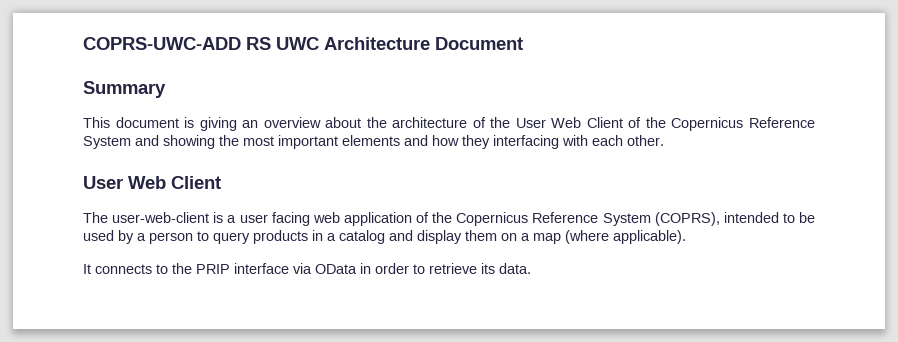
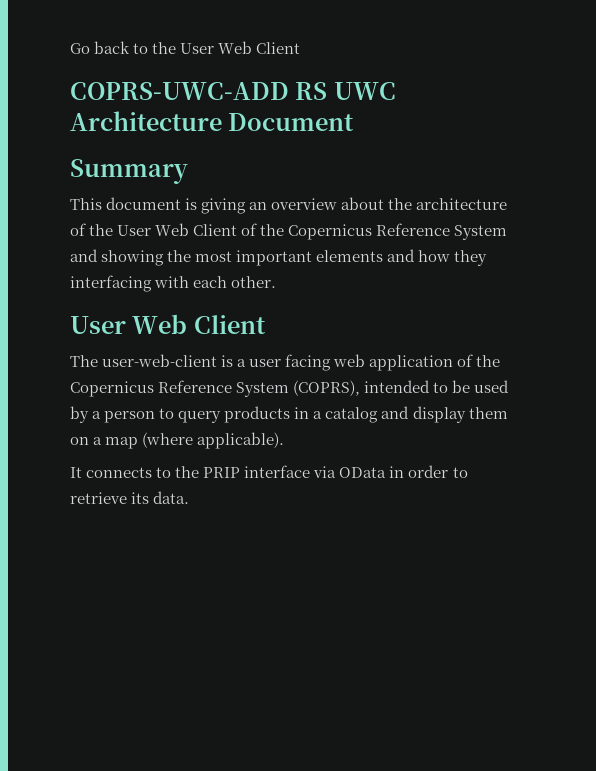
(83, 43) none -> [70,41,301,54] Go back to the User Web Client //

